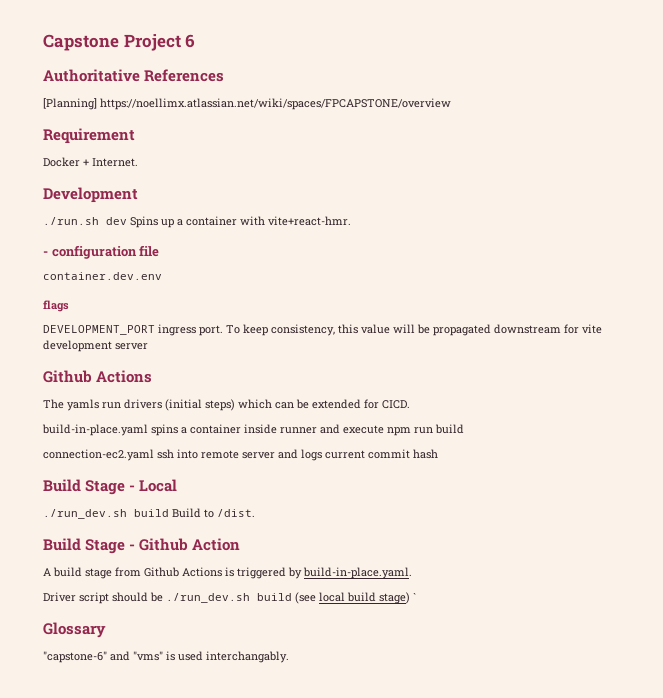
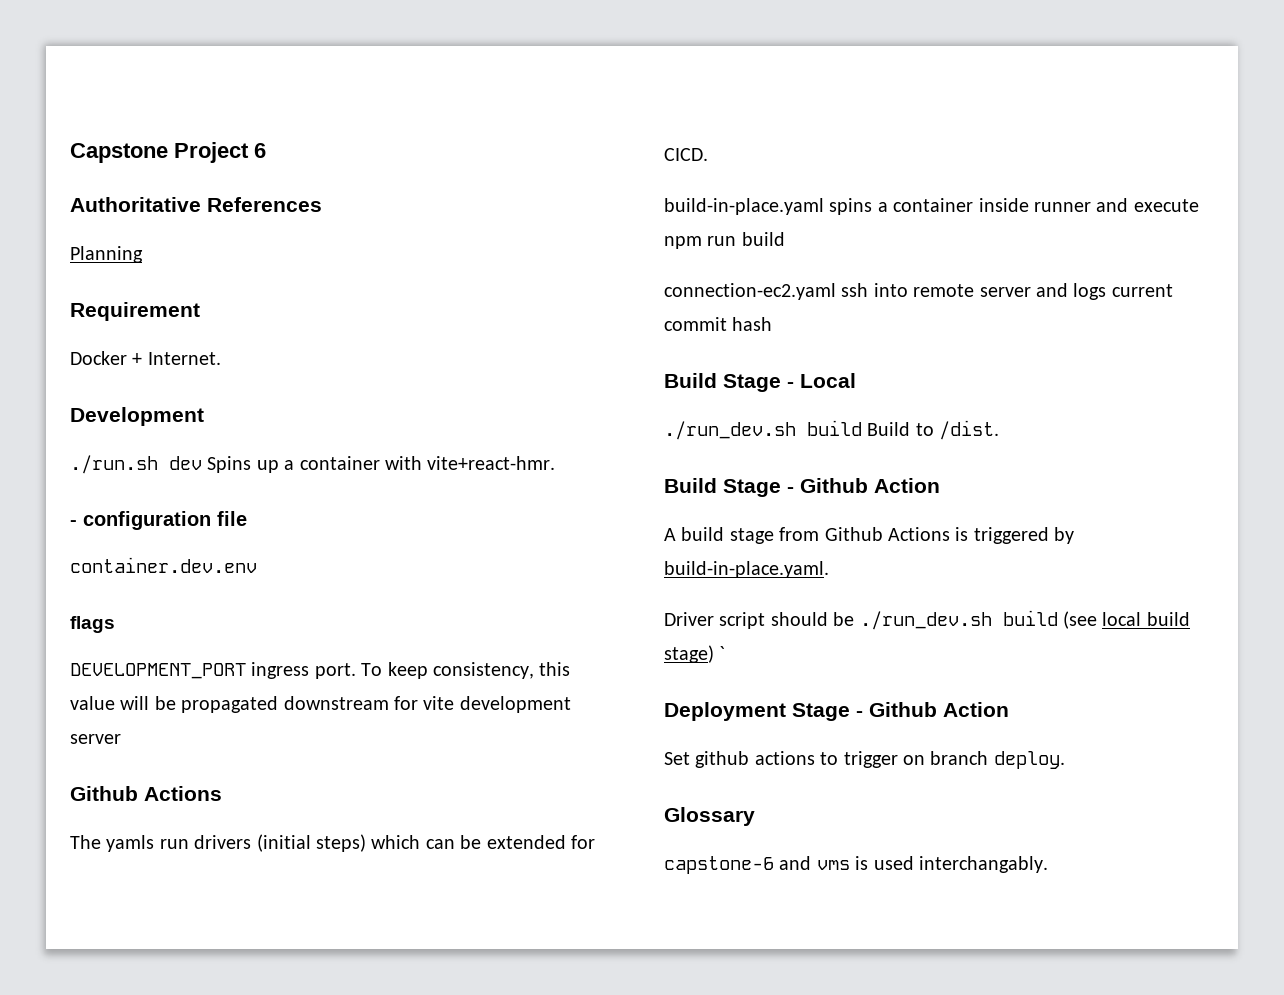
[43,98,451,110] [Planning] https://noellimx.atlassian.net/wiki/spaces/FPCAPSTONE/overview -> [70,246,143,263] Planning
[43,622,106,638] [43,651,163,663] Glossary // "capstone-6" and "vms" -> [664,702,1009,721] [664,751,1065,769] [664,807,755,826] [664,856,850,874] Deployment Stage - Github Action // Set github actions to trigger on branch deploy. // Glossary // capstone-6 and vms

